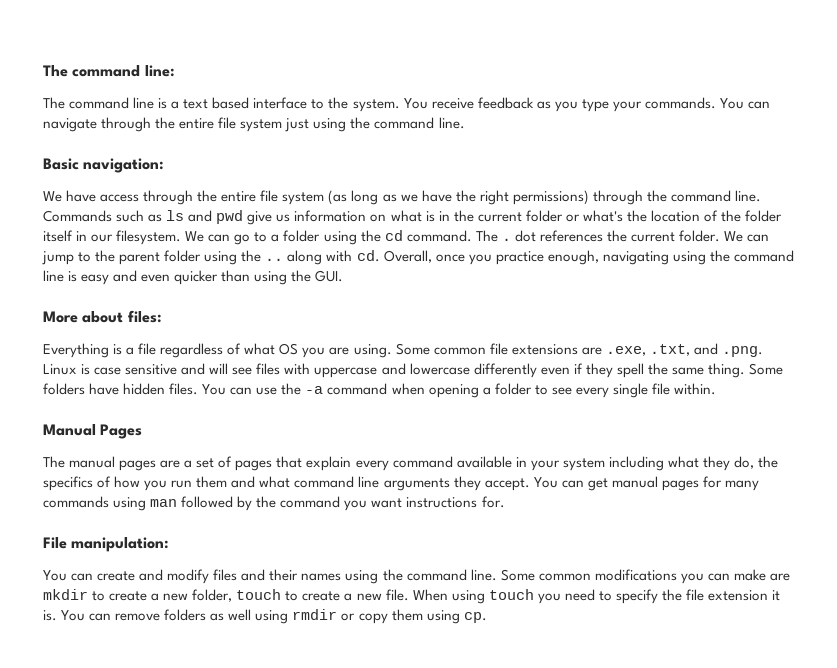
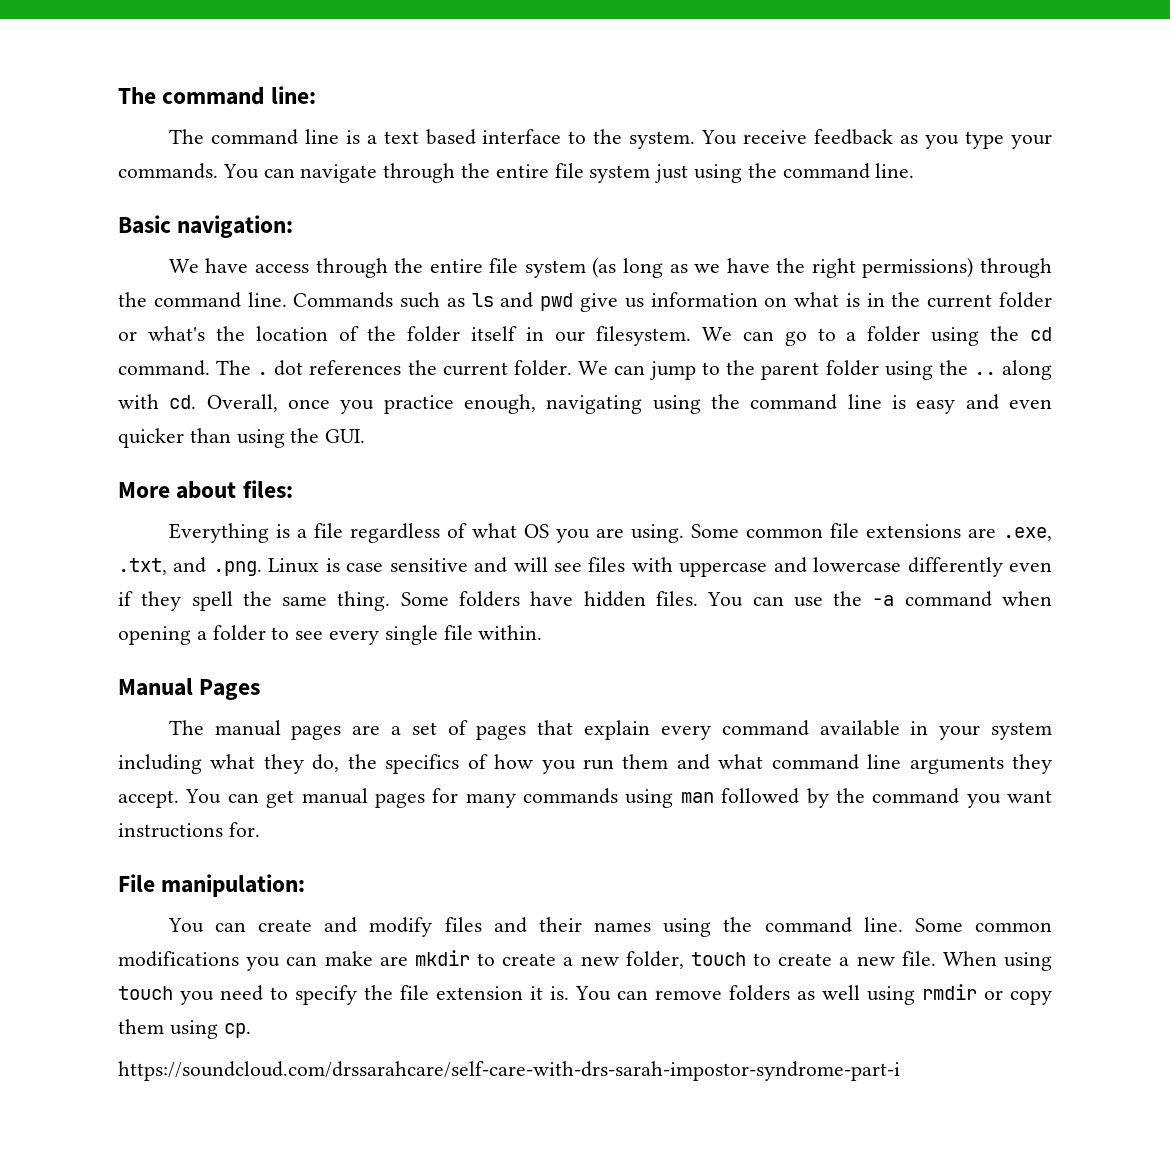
(487, 617) none -> [118,1061,900,1081] // https://soundcloud.com/drssarahcare/self-care-with-drs-sarah-impostor-syndrome-part-i

